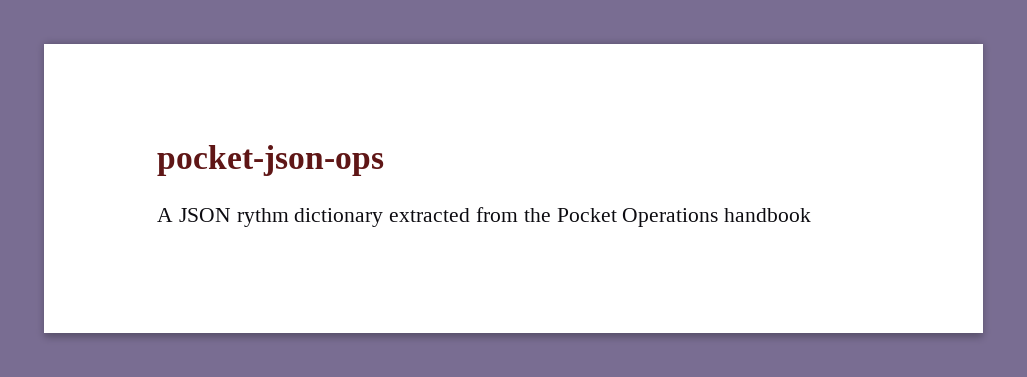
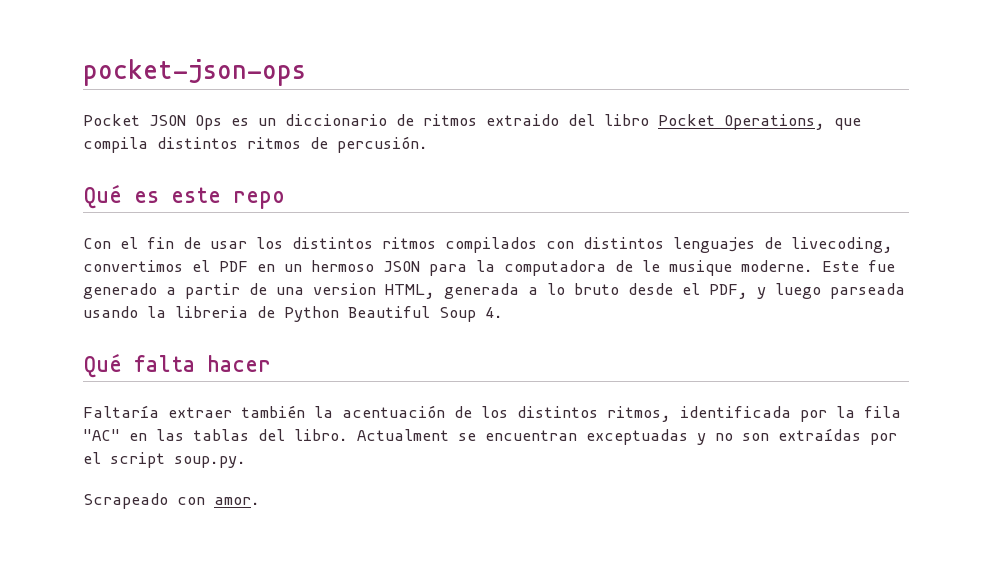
[157,207,812,227] A JSON rythm dictionary extracted from the Pocket Operations handbook -> [83,114,861,130] [83,136,428,153] [83,184,285,209] [83,237,893,253] [83,260,895,276] [83,283,905,299] [83,306,503,322] [83,353,271,378] [83,405,901,422] [83,428,897,445] [83,452,246,468] [83,493,260,509] Pocket JSON Ops es un diccionario de ritmos extraido del libro Pocket Operations, que compila distintos ritmos de percusión. // Qué es este repo // Con el fin de usar los distintos ritmos compilados con distintos lenguajes de livecoding, convertimos el PDF en un hermoso JSON para la computadora de le musique moderne. Este fue generado a partir de una version HTML, generada a lo bruto desde el PDF, y luego parseada usando la libreria de Python Beautiful Soup 4. // Qué falta hacer // Faltaría extraer también la acentuación de los distintos ritmos, identificada por la fila "AC" en las tablas del libro. Actualment se encuentran exceptuadas y no son extraídas por el script soup.py. // Scrapeado con amor.

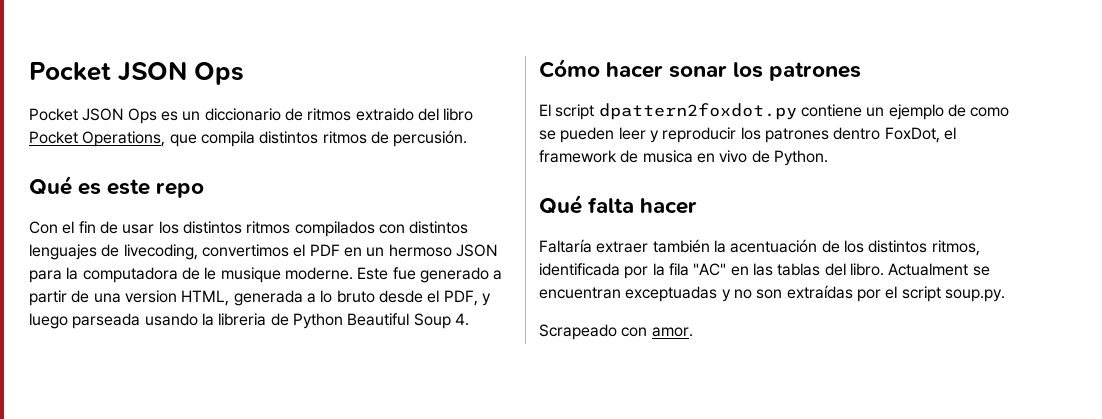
[83,59,306,86] pocket-json-ops -> [29,61,245,85] Pocket JSON Ops
(503, 312) none -> [539,58,862,81] [539,103,1010,120] [539,127,956,143] [539,150,828,166] // Cómo hacer sonar los patrones // El script dpattern2foxdot.py contiene un ejemplo de como se pueden leer y reproducir los patrones dentro FoxDot, el framework de musica en vivo de Python.

